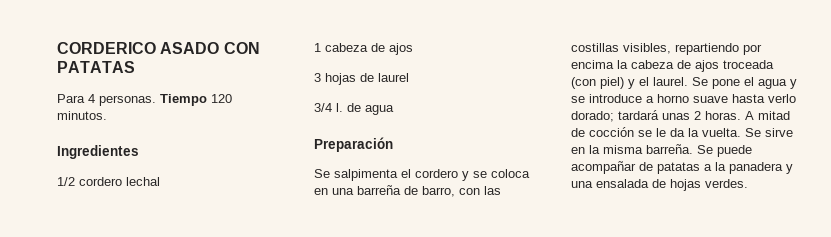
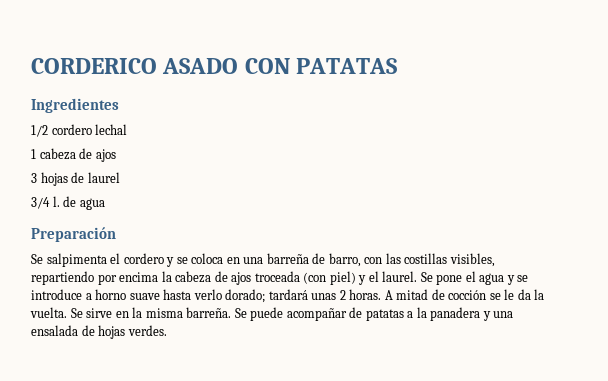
[57,94,232,106] [57,111,107,120] // Para 4 personas. Tiempo 120 minutos. -> (398, 66) none

